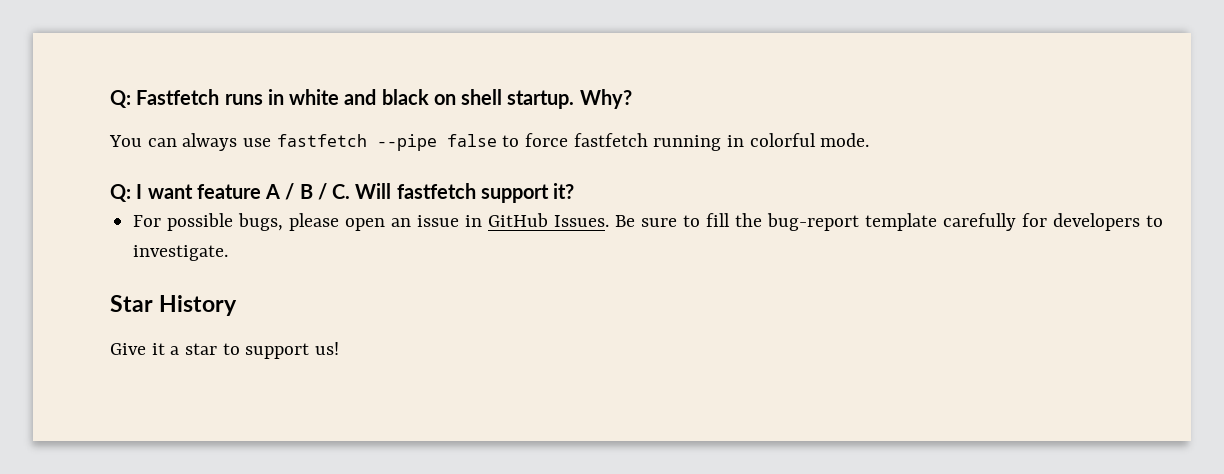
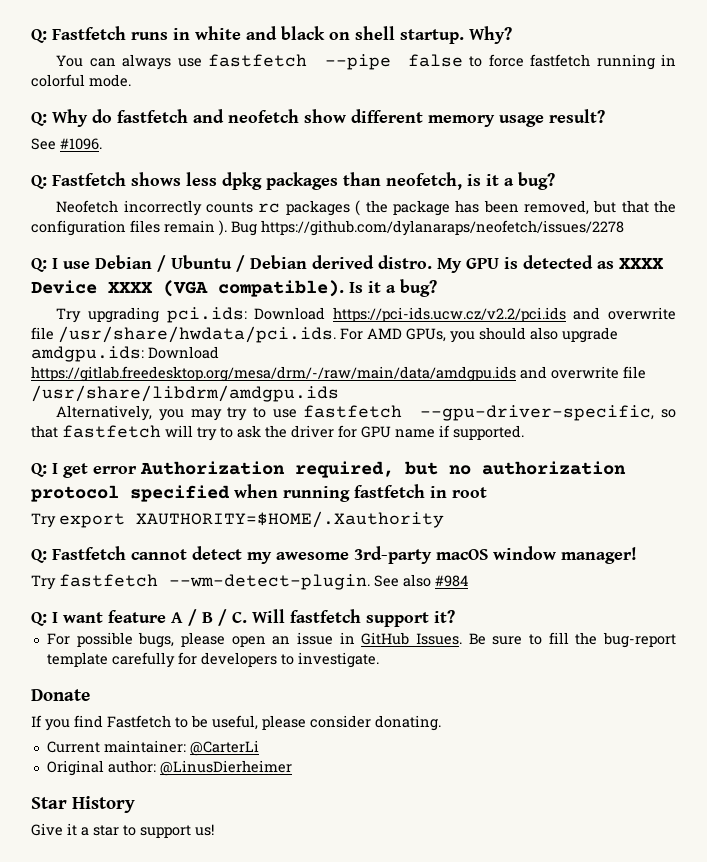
(870, 140) none -> [31,109,605,127] [31,138,102,150] [31,172,555,190] [56,200,676,216] [31,220,624,236] [31,255,664,273] [31,279,437,297] [56,307,676,323] [31,326,618,343] [31,346,219,362] [31,366,646,382] [31,385,339,402] [56,405,677,421] [31,425,524,441] [31,461,626,478] [31,484,487,502] [31,511,444,528] [31,546,637,564] [31,574,468,590] // Q: Why do fastfetch and neofetch show different memory usage result? // See #1096. // Q: Fastfetch shows less dpkg packages than neofetch, is it a bug? // Neofetch incorrectly counts rc packages ( the package has been removed, but that the configuration files remain ). Bug https://github.com/dylanaraps/neofetch/issues/2278 // Q: I use Debian / Ubuntu / Debian derived distro. My GPU is detected as XXXX Device XXXX (VGA compatible). Is it a bug? // Try upgrading pci.ids: Download https://pci-ids.ucw.cz/v2.2/pci.ids and overwrite file /usr/share/hwdata/pci.ids. For AMD GPUs, you should also upgrade amdgpu.ids: Download https://gitlab.freedesktop.org/mesa/drm/-/raw/main/data/amdgpu.ids and overwrite file /usr/share/libdrm/amdgpu.ids // Alternatively, you may try to use fastfetch --gpu-driver-specific, so that fastfetch will try to ask the driver for GPU name if supported. // Q: I get error Authorization required, but no authorization protocol specified when running fastfetch in root // Try export XAUTHORITY=$HOME/.Xauthority // Q: Fastfetch cannot detect my awesome 3rd-party macOS window manager! // Try fastfetch --wm-detect-plugin. See also #984
(229, 253) none -> [31,689,90,701] [31,715,441,731] [46,740,259,756] [46,760,292,776] // Donate // If you find Fastfetch to be useful, please consider donating. // Current maintainer: @CarterLi // Original author: @LinusDierheimer

